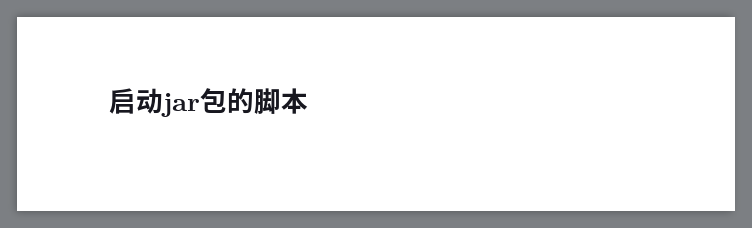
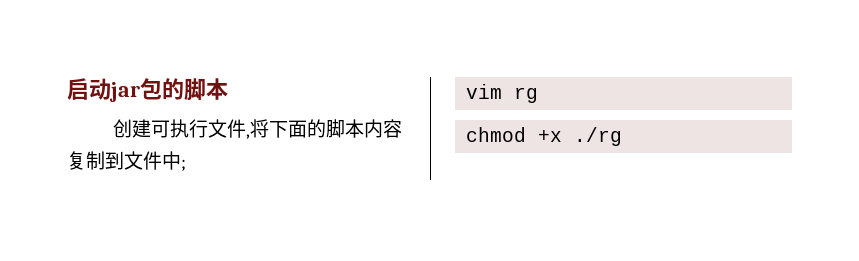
(308, 101) none -> [112,119,402,139] [67,151,186,171] [466,84,539,103] [466,127,623,146] // 创建可执行文件,将下面的脚本内容复制到文件中; // vim rg // chmod +x ./rg

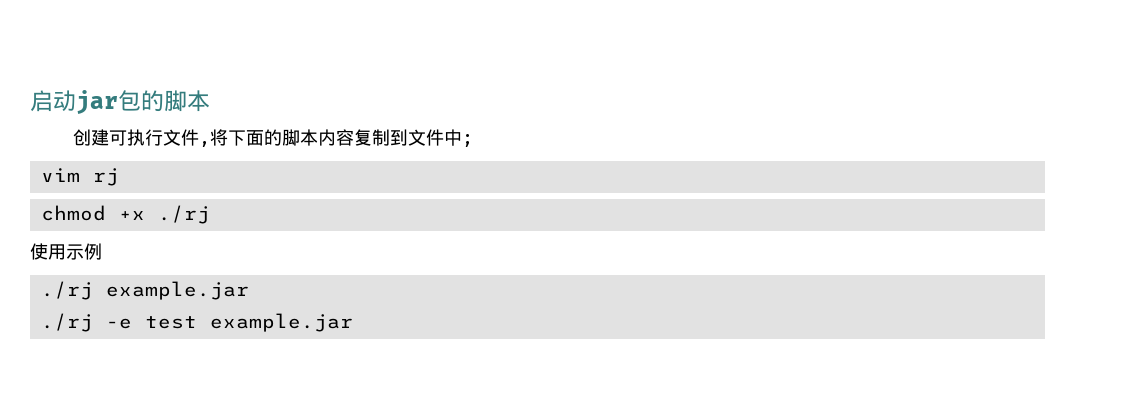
[514,87,539,103] rg -> [92,168,119,186] rj
[574,127,623,146] ./rg -> [157,205,210,224] [30,243,102,260] [40,281,249,300] [40,313,353,332] ./rj // 使用示例 // ./rj example.jar // ./rj -e test example.jar

